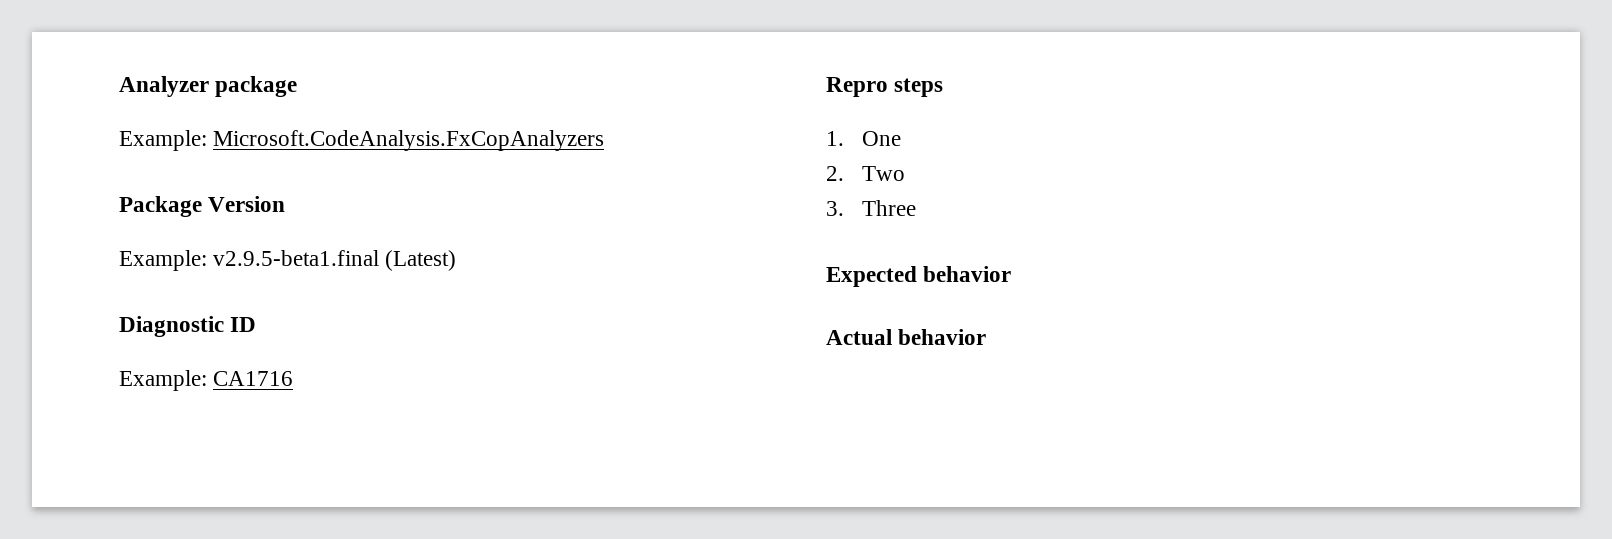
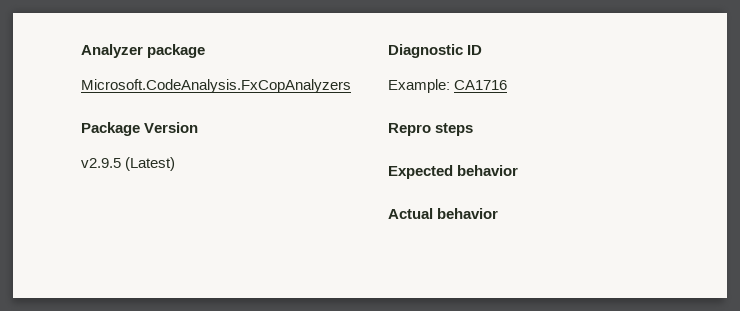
[119,130,207,151] Example: -> (206, 51) none
[119,250,380,271] Example: v2.9.5-beta1.final -> [81,158,121,168] v2.9.5
[826,131,902,146] [826,166,906,181] [826,200,917,216] // 1. One // 2. Two // 3. Three -> (474, 129) none

